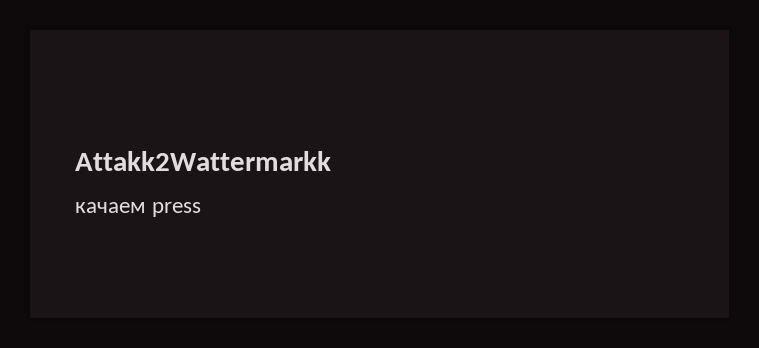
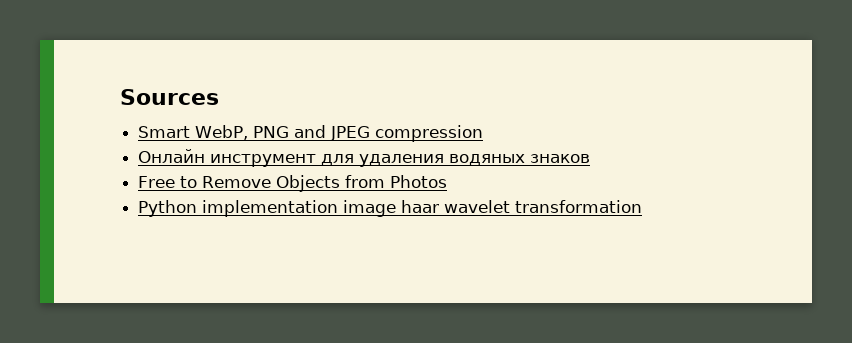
[75,151,331,171] [75,202,202,217] Attakk2Wattermarkk // качаем press -> [120,89,219,105] [138,125,484,142] [138,149,591,167] [138,175,448,192] [138,200,643,217] Sources // Smart WebP, PNG and JPEG compression // Онлайн инструмент для удаления водяных знаков // Free to Remove Objects from Photos // Python implementation image haar wavelet transformation

